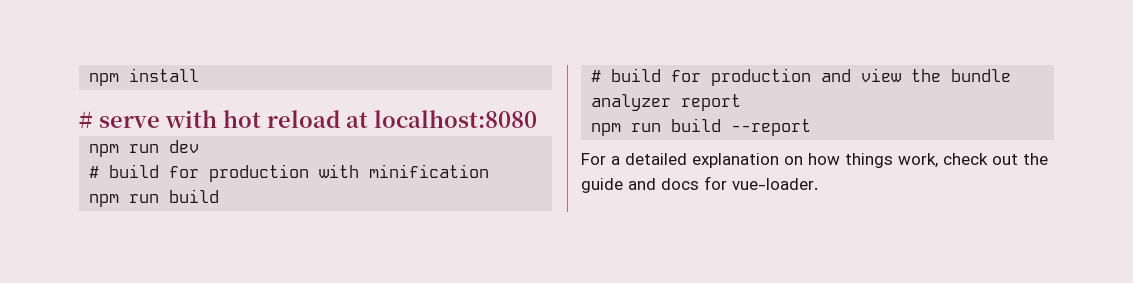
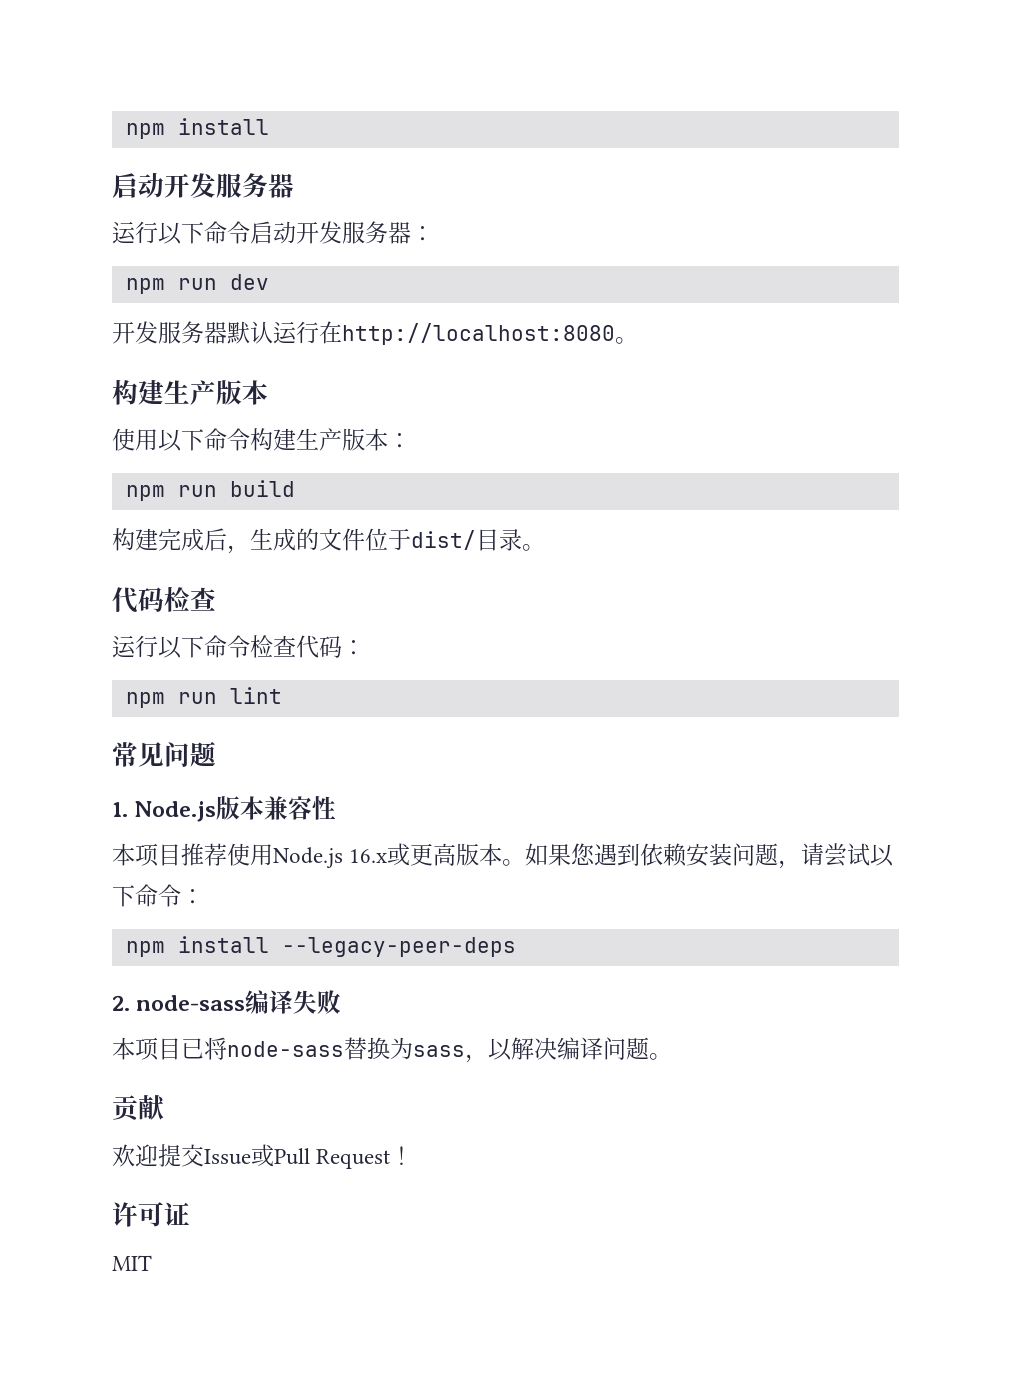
[79,110,537,128] [89,140,200,157] [89,164,490,182] [89,189,220,207] [591,68,1012,86] [591,94,742,111] [591,118,812,136] [581,153,1048,168] [581,176,818,193] # serve with hot reload at localhost:8080 // npm run dev // # build for production with minification // npm run build // # build for production and view the bundle analyzer report // npm run build --report // For a detailed explanation on how things work, check out the guide and docs for vue-loader. -> [112,172,294,198] [112,221,434,245] [125,274,269,294] [112,321,638,345] [112,379,268,405] [112,428,411,452] [125,480,295,501] [112,528,545,554] [112,586,216,613] [112,635,365,659] [125,687,282,708] [112,741,216,767] [112,796,337,822] [112,843,895,869] [112,884,204,907] [125,936,516,957] [112,990,342,1014] [112,1037,672,1063] [112,1095,165,1122] [112,1144,414,1169] [112,1202,190,1227] [112,1255,152,1271] 启动开发服务器 // 运行以下命令启动开发服务器： // npm run dev // 开发服务器默认运行在http://localhost:8080。 // 构建生产版本 // 使用以下命令构建生产版本： // npm run build // 构建完成后，生成的文件位于dist/目录。 // 代码检查 // 运行以下命令检查代码： // npm run lint // 常见问题 // 1. Node.js版本兼容性 // 本项目推荐使用Node.js 16.x或更高版本。如果您遇到依赖安装问题，请尝试以下命令： // npm install --legacy-peer-deps // 2. node-sass编译失败 // 本项目已将node-sass替换为sass，以解决编译问题。 // 贡献 // 欢迎提交Issue或Pull Request！ // 许可证 // MIT

